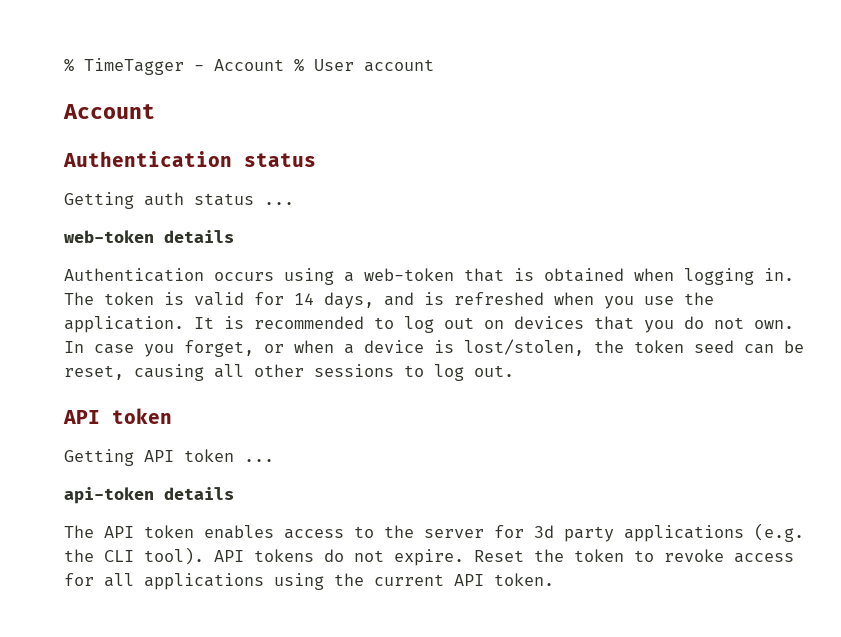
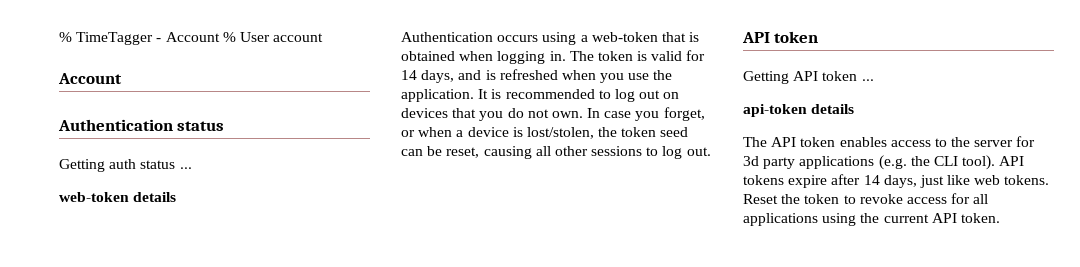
[324,549,464,566] do not expire. -> [788,174,1050,188] expire after 14 days, just like web tokens.

